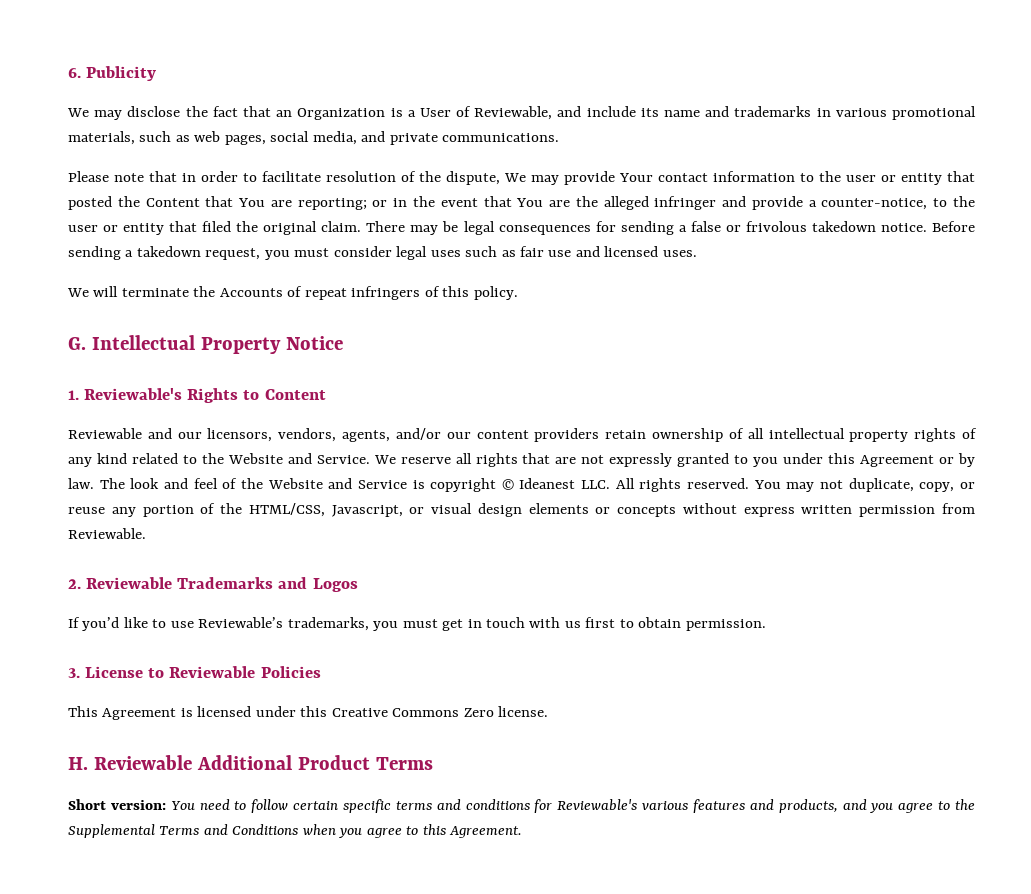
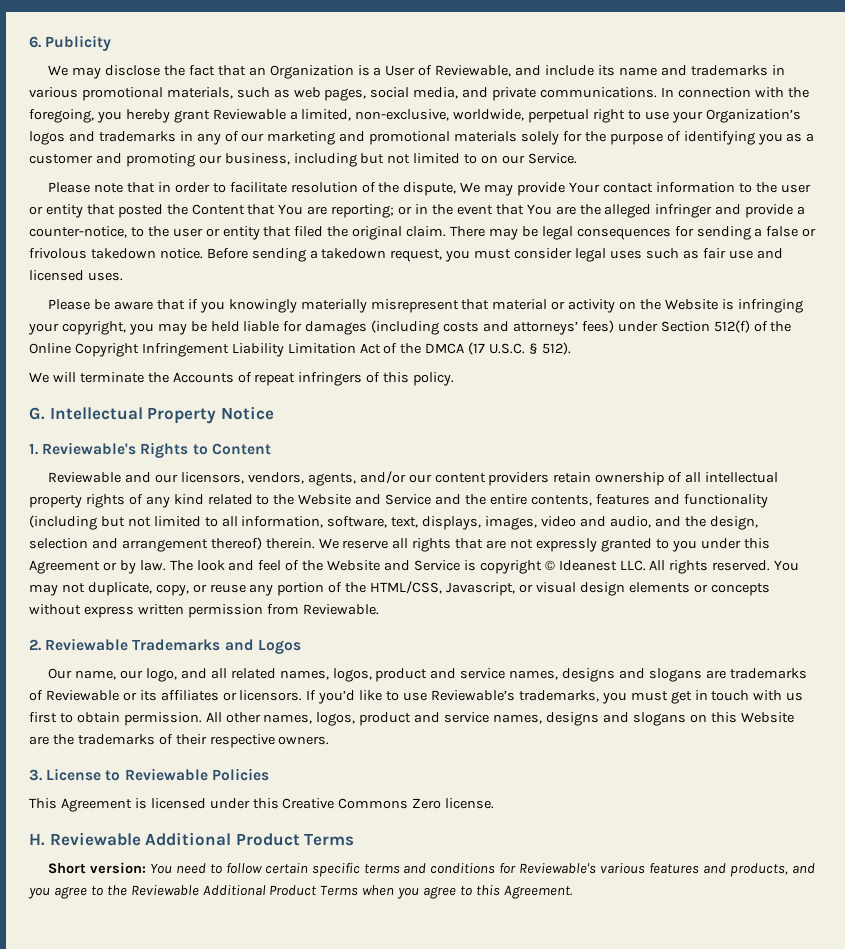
(560, 137) none -> [660,87,809,98] [29,109,801,123] [29,131,815,145] [29,153,577,167] In connection with the foregoing, you hereby grant Reviewable a limited, non-exclusive, worldwide, perpetual right to use your Organization’s logos and trademarks in any of our marketing and promotional materials solely for the purpose of identifying you as a customer and promoting our business, including but not limited to on our Service.
(697, 253) none -> [48,299,803,313] [28,320,792,335] [29,342,571,357] // Please be aware that if you knowingly materially misrepresent that material or activity on the Website is infringing your copyright, you may be held liable for damages (including costs and attorneys’ fees) under Section 512(f) of the Online Copyright Infringement Liability Limitation Act of the DMCA (17 U.S.C. § 512).
[316,455,370,464] Service. -> [385,494,768,508] [29,515,758,530] [29,537,315,552] Service and the entire contents, features and functionality (including but not limited to all information, software, text, displays, images, video and audio, and the design, selection and arrangement thereof) therein.
(358, 585) none -> [48,668,807,682] [29,690,303,701] Our name, our logo, and all related names, logos, product and service names, designs and slogans are trademarks of Reviewable or its affiliates or licensors.
(766, 625) none -> [205,712,794,726] [29,734,330,748] All other names, logos, product and service names, designs and slogans on this Website are the trademarks of their respective owners.
[68,824,299,838] Supplemental Terms and Conditions -> [130,885,359,896] Reviewable Additional Product Terms

